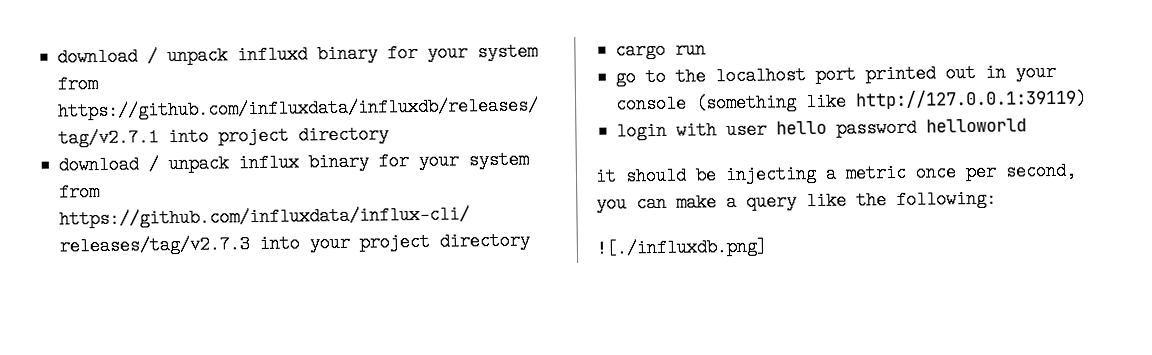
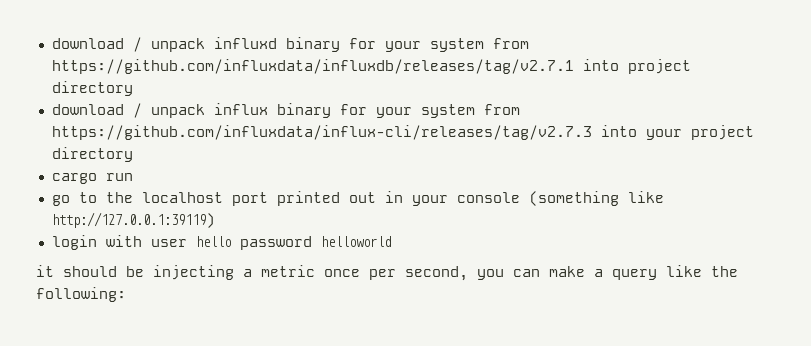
[596,237,767,258] // ![./influxdb.png] -> (126, 294) none

